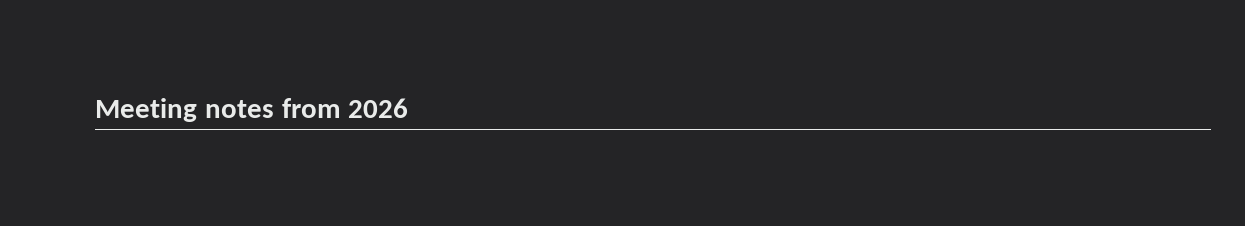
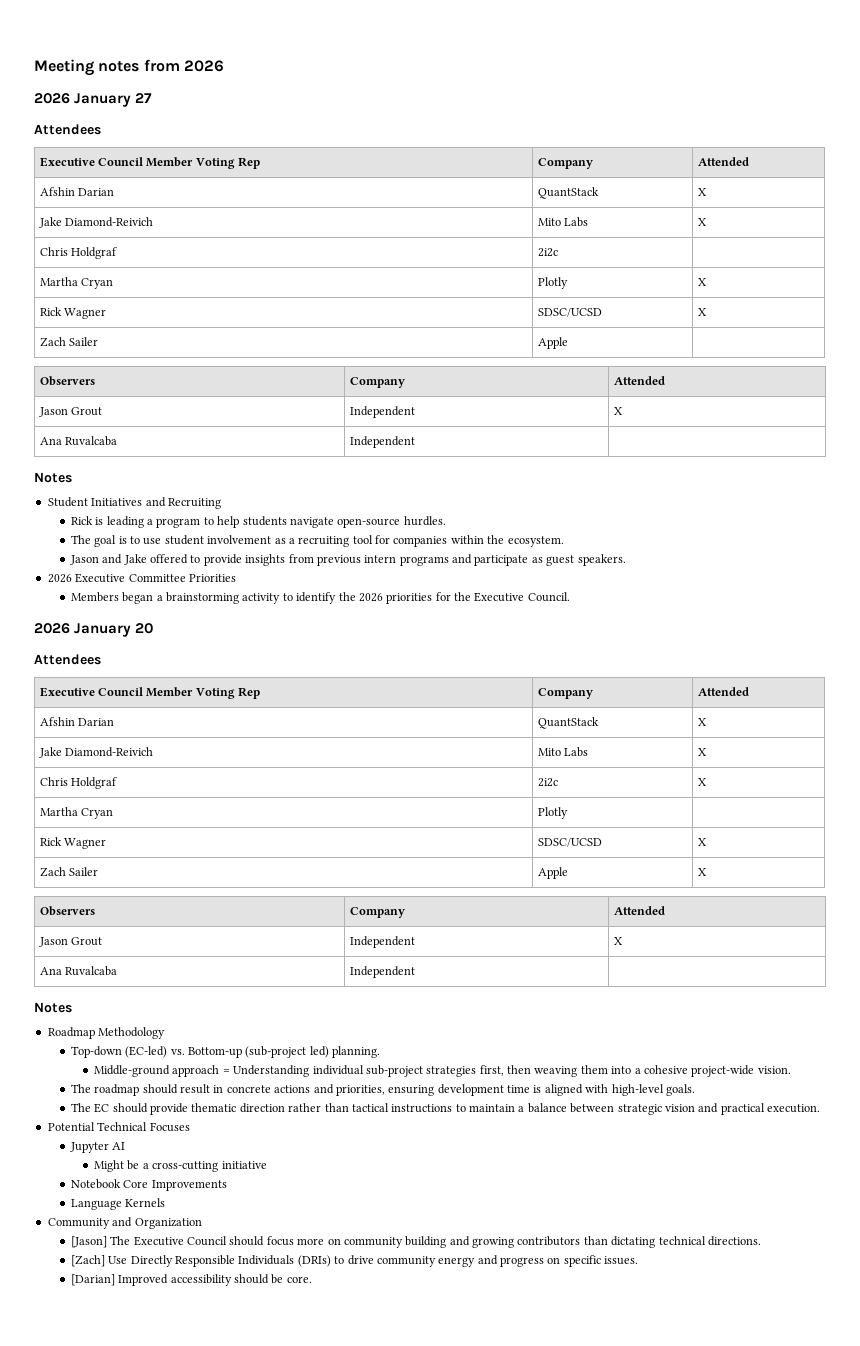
(409, 108) none -> [34,93,153,107] [34,124,101,135] [39,157,261,169] [537,158,593,169] [697,157,749,166] [39,187,114,196] [537,187,599,199] [697,188,707,196] [38,217,153,228] [537,217,588,227] [697,218,707,226] [39,247,117,259] [537,248,558,257] [39,277,113,289] [537,277,568,289] [697,278,707,286] [39,307,106,319] [537,308,602,317] [697,308,707,316] [39,337,98,347] [537,337,568,349] [39,376,95,386] [349,377,405,388] [613,376,665,385] [38,407,102,417] [349,406,415,418] [613,407,623,415] [39,436,117,446] [349,436,415,448] [34,472,72,483] [47,497,221,509] [70,516,446,528] [70,535,564,547] [69,554,626,566] [47,573,236,583] [70,592,570,604] [34,623,154,637] [34,654,101,665] [39,687,261,699] [537,688,593,699] [697,687,749,696] [39,717,114,726] [537,717,599,729] [697,718,707,726] [38,747,153,758] [537,747,588,757] [697,748,707,756] [39,777,117,789] [537,778,558,787] [697,778,707,786] [39,807,113,819] [537,807,568,819] [39,837,106,849] [537,838,602,847] [697,838,707,846] [39,867,98,877] [537,867,568,879] [697,868,707,876] [39,906,95,916] [349,907,405,918] [613,906,665,915] [38,937,102,947] [349,936,415,948] [613,937,623,945] [39,966,117,976] [349,966,415,978] [34,1002,72,1013] [47,1027,166,1039] [70,1046,381,1058] [94,1065,791,1077] [70,1084,695,1096] [70,1103,821,1115] [47,1122,190,1132] [69,1142,126,1153] [94,1160,267,1172] [70,1179,227,1191] [70,1198,166,1210] [47,1217,202,1229] [70,1236,761,1248] [70,1255,639,1267] [70,1274,312,1286] // 2026 January 27 // Attendees // Executive Council Member Voting Rep | Company | Attended // Afshin Darian | QuantStack | X // Jake Diamond-Reivich | Mito Labs | X // Chris Holdgraf | 2i2c | // Martha Cryan | Plotly | X // Rick Wagner | SDSC/UCSD | X // Zach Sailer | Apple | // Observers | Company | Attended // Jason Grout | Independent | X // Ana Ruvalcaba | Independent | // Notes // Student Initiatives and Recruiting // Rick is leading a program to help students navigate open-source hurdles. // The goal is to use student involvement as a recruiting tool for companies within the ecosystem. // Jason and Jake offered to provide insights from previous intern programs and participate as guest speakers. // 2026 Executive Committee Priorities // Members began a brainstorming activity to identify the 2026 priorities for the Executive Council. // 2026 January 20 // Attendees // Executive Council Member Voting Rep | Company | Attended // Afshin Darian | QuantStack | X // Jake Diamond-Reivich | Mito Labs | X // Chris Holdgraf | 2i2c | X // Martha Cryan | Plotly | // Rick Wagner | SDSC/UCSD | X // Zach Sailer | Apple | X // Observers | Company | Attended // Jason Grout | Independent | X // Ana Ruvalcaba | Independent | // Notes // Roadmap Methodology // Top-down (EC-led) vs. Bottom-up (sub-project led) planning. // Middle-ground approach = Understanding individual sub-project strategies first, then weaving them into a cohesive project-wide vision. // The roadmap should result in concrete actions and priorities, ensuring development time is aligned with high-level goals. // The EC should provide thematic direction rather than tactical instructions to maintain a balance between strategic vision and practical execution. // Potential Technical Focuses // Jupyter AI // Might be a cross-cutting initiative // Notebook Core Improvements // Language Kernels // Community and Organization // [Jason] The Executive Council should focus more on community building and growing contributors than dictating technical directions. // [Zach] Use Directly Responsible Individuals (DRIs) to drive community energy and progress on specific issues. // [Darian] Improved accessibility should be core.

